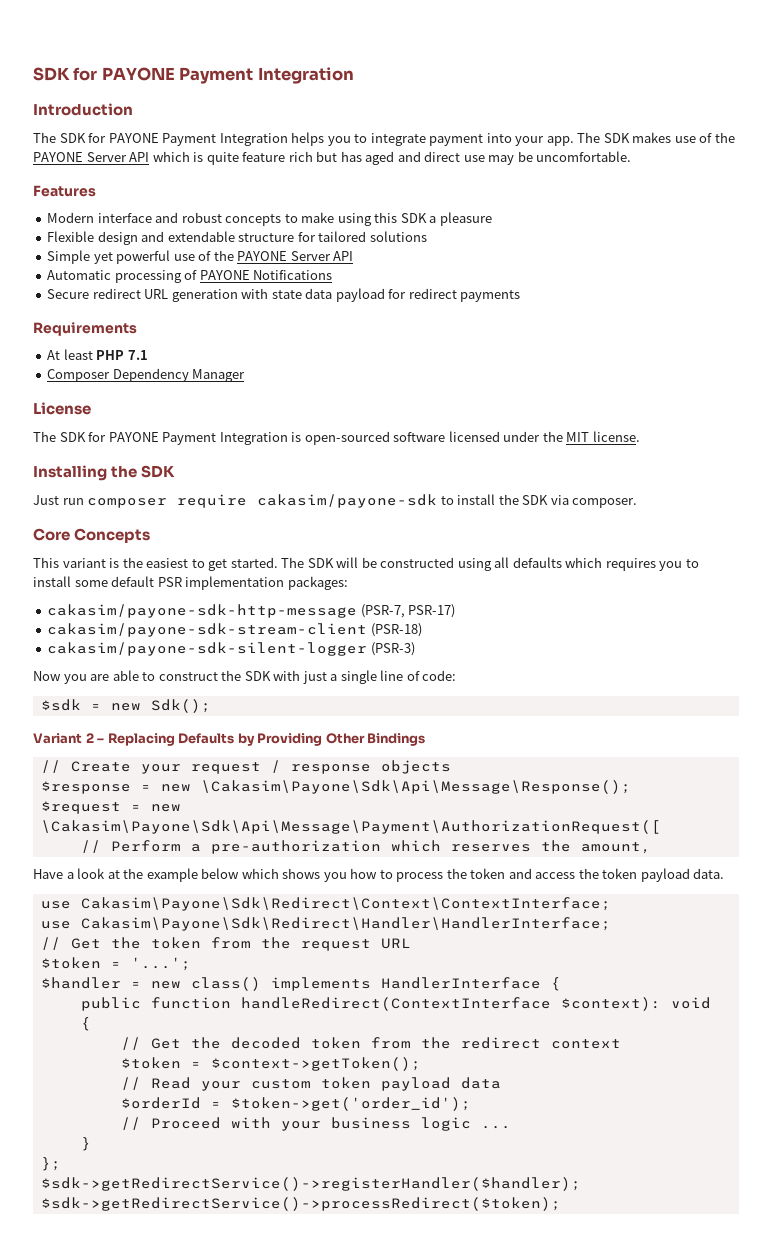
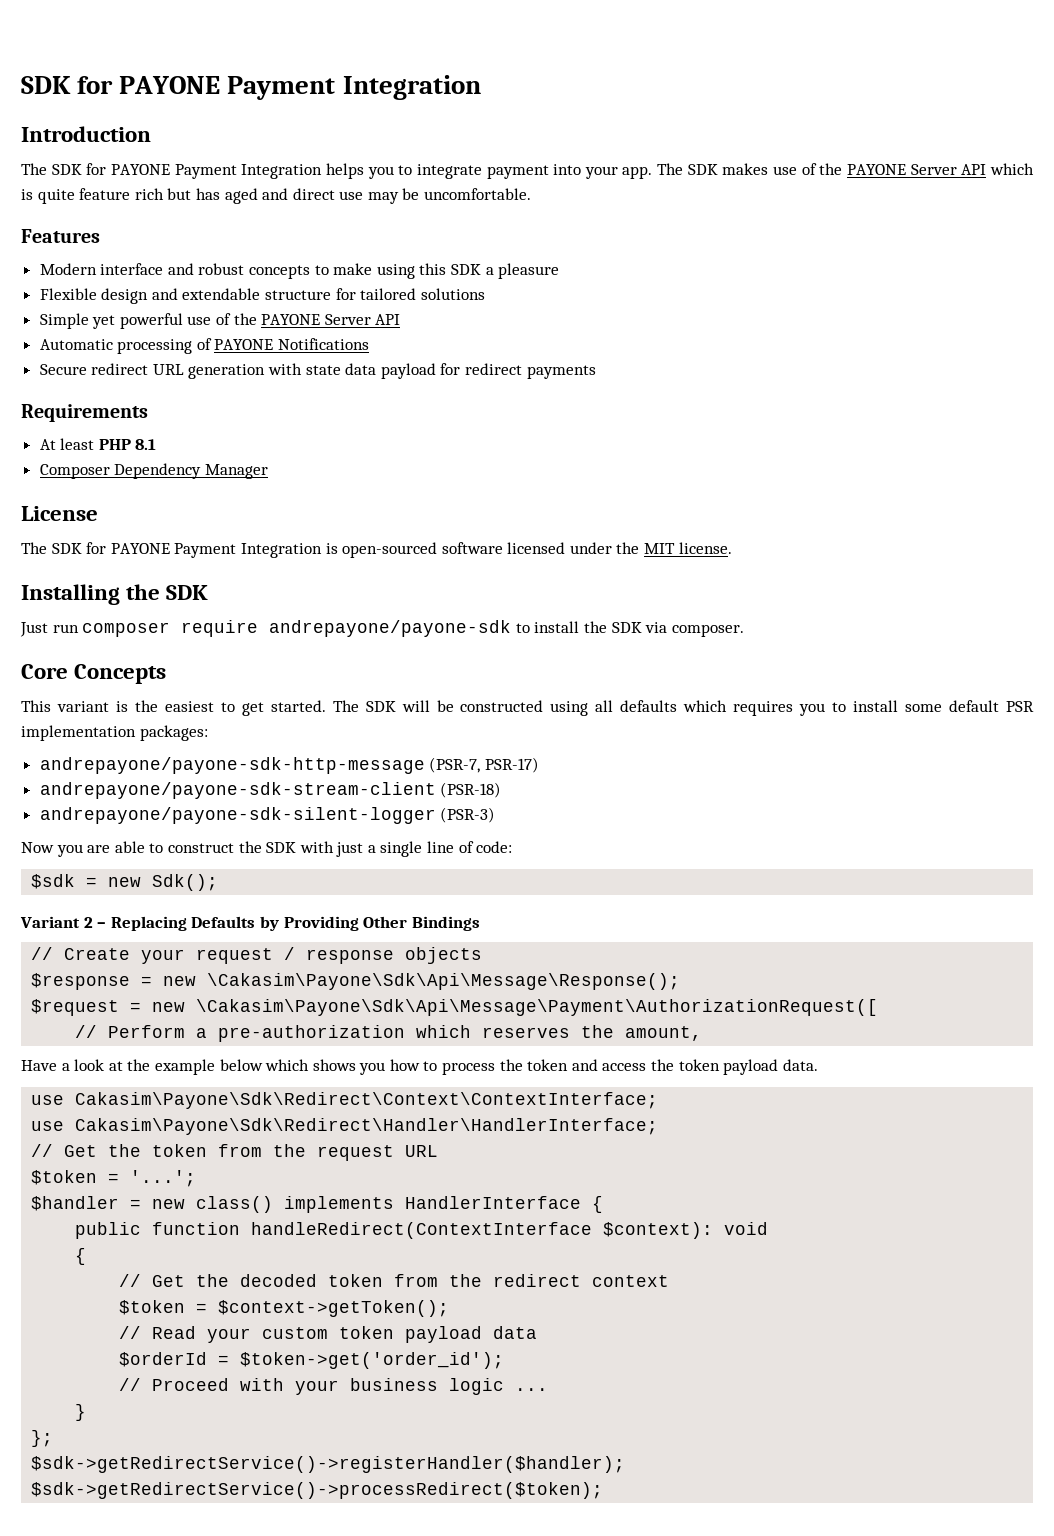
[127,350,148,360] 7.1 -> [135,439,157,450] 8.1
[257,494,438,508] cakasim/payone-sdk -> [269,620,512,637] andrepayone/payone-sdk
[47,604,358,618] cakasim/payone-sdk-http-message -> [39,757,425,774] andrepayone/payone-sdk-http-message
[47,623,368,637] cakasim/payone-sdk-stream-client -> [39,782,436,799] andrepayone/payone-sdk-stream-client
[47,642,368,656] cakasim/payone-sdk-silent-logger -> [39,807,436,824] andrepayone/payone-sdk-silent-logger

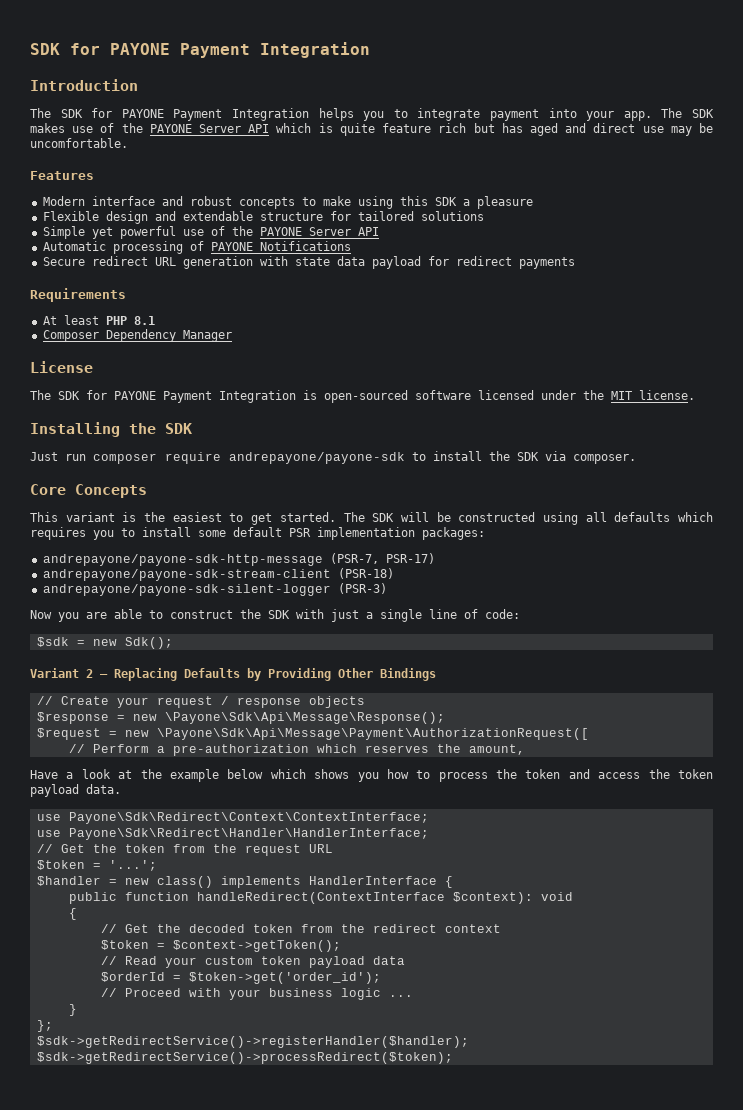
[207,973,681,990] \Cakasim\Payone\Sdk\Api\Message\Response(); -> [164,712,445,724] \Payone\Sdk\Api\Message\Response();
[196,999,879,1016] \Cakasim\Payone\Sdk\Api\Message\Payment\AuthorizationRequest([ -> [156,728,589,740] \Payone\Sdk\Api\Message\Payment\AuthorizationRequest([
[75,1092,659,1109] [31,1118,659,1135] Cakasim\Payone\Sdk\Redirect\Context\ContextInterface; // use Cakasim\Payone\Sdk\Redirect\Handler\HandlerInterface; -> [68,812,429,824] [36,828,429,840] Payone\Sdk\Redirect\Context\ContextInterface; // use Payone\Sdk\Redirect\Handler\HandlerInterface;

